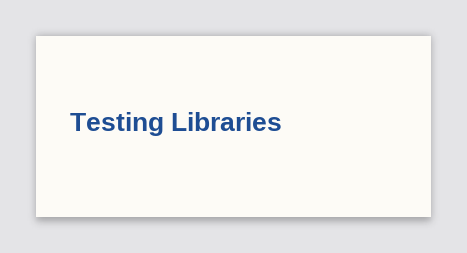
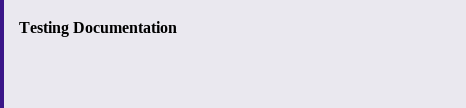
[171,112,283,131] Libraries -> [73,21,178,33] Documentation

